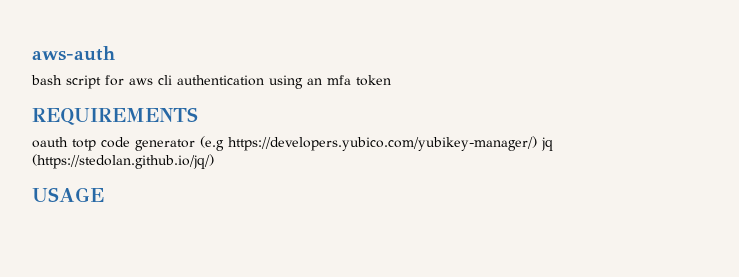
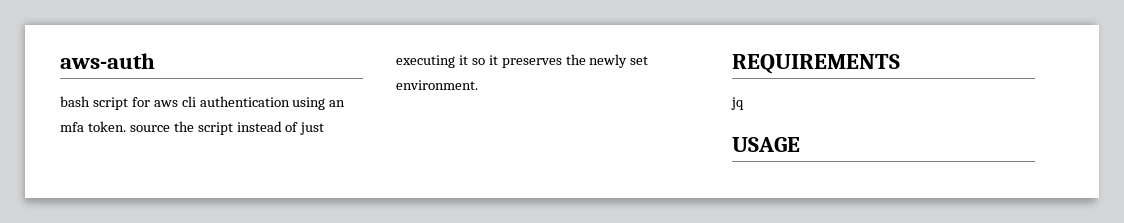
[356,75,391,86] [32,107,198,125] [32,136,537,151] token // REQUIREMENTS // oauth totp code generator (e.g https://developers.yubico.com/yubikey-manager/) -> [87,121,325,135] [396,54,649,68] [396,80,478,90] [732,54,900,74] token. source the script instead of just executing it so it preserves the newly set environment. // REQUIREMENTS //
[32,154,214,169] (https://stedolan.github.io/jq/) -> (744, 103) none

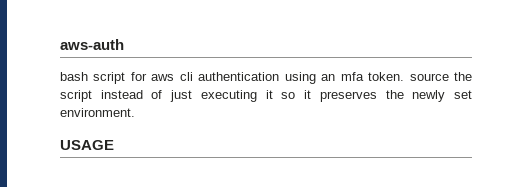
[732,54,900,74] [731,97,744,110] // REQUIREMENTS // jq -> (135, 112) none

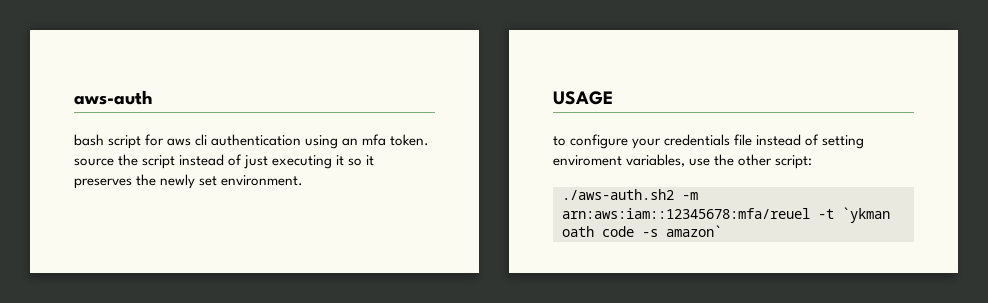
(114, 145) none -> [553,134,865,149] [553,154,813,169] [562,189,698,200] [562,207,890,223] [562,225,722,237] // to configure your credentials file instead of setting enviroment variables, use the other script: // ./aws-auth.sh2 -m arn:aws:iam::12345678:mfa/reuel -t `ykman oath code -s amazon`

